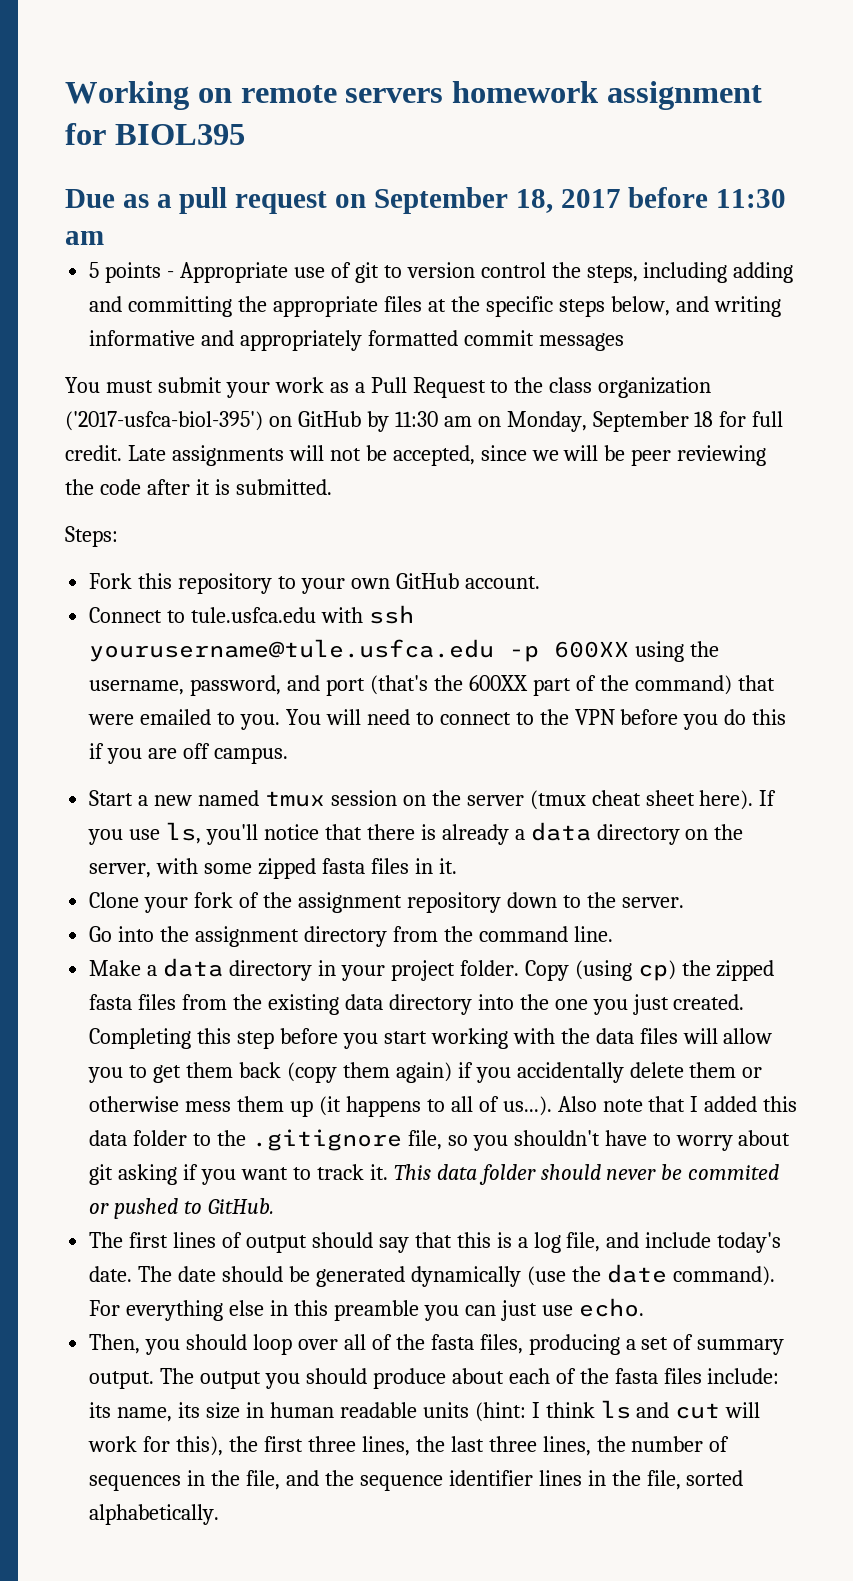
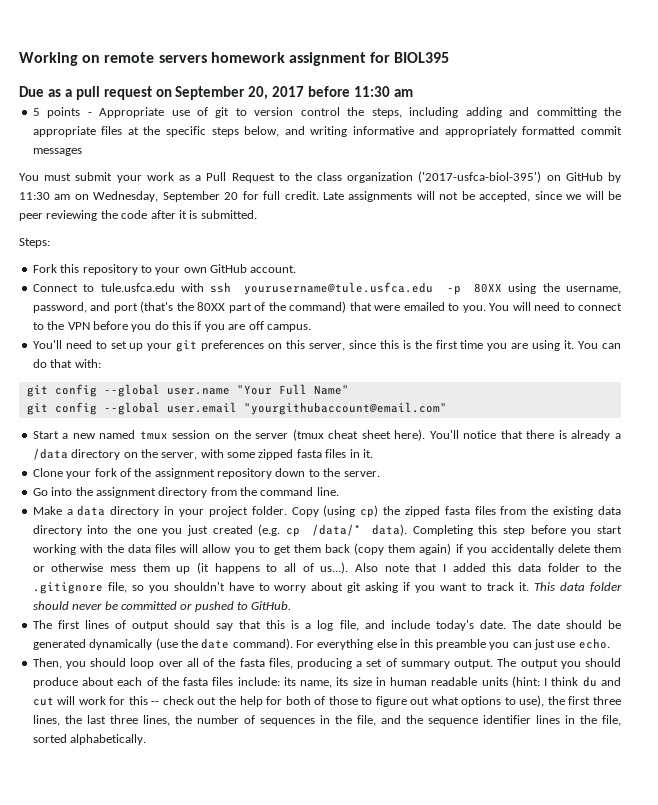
[515,189,553,213] 18, -> [248,86,269,100] 20,
[506,411,714,432] Monday, September 18 -> [93,191,239,202] Wednesday, September 20
[554,641,630,658] 600XX -> [473,283,502,293] 80XX
[468,675,528,691] 600XX -> [197,302,226,311] 80XX
(288, 755) none -> [32,340,621,352] [32,359,101,368] [26,384,349,397] [26,402,447,415] // You'll need to set up your git preferences on this server, since this is the first time you are using it. You can do that with: // git config --global user.name "Your Full Name" // git config --global user.email "yourgithubaccount@email.com"
[759,790,777,806] [88,822,259,845] If you use ls, you'll -> [429,430,459,439] You'll
[530,822,591,841] data -> [32,448,68,460] /data
[673,994,745,1010] created. -> [212,524,408,537] created (e.g. cp /data/* data).
[688,1164,780,1180] commited -> [120,601,177,610] committed
[600,1400,631,1419] ls -> [582,676,597,687] du
[176,1436,224,1456] this), -> [128,695,545,707] this -- check out the help for both of those to figure out what options to use),

